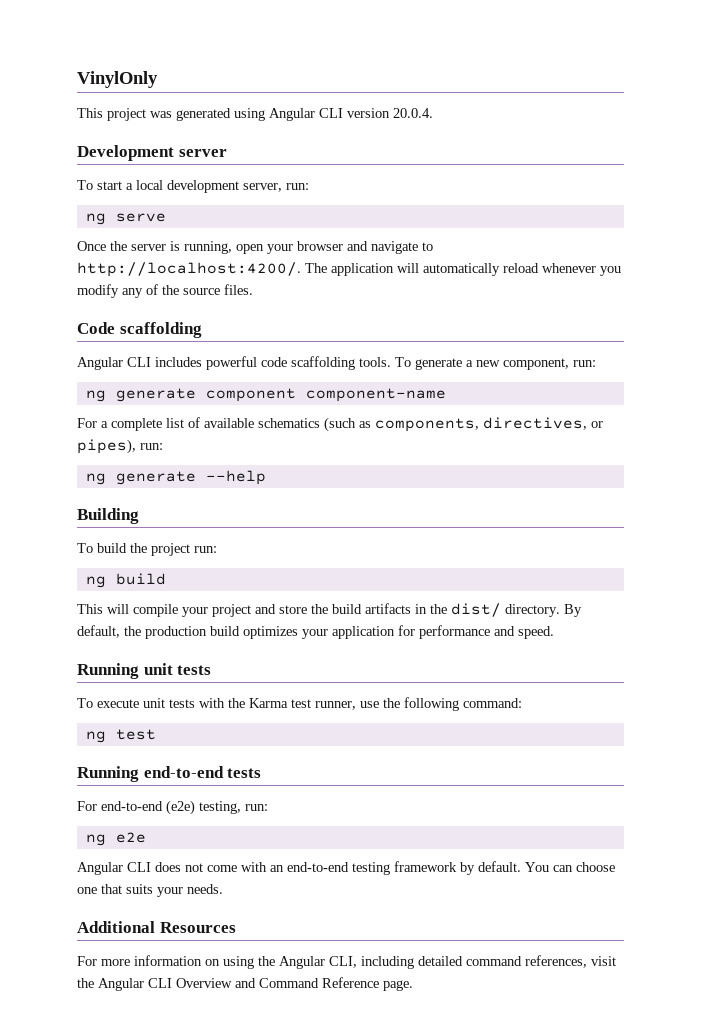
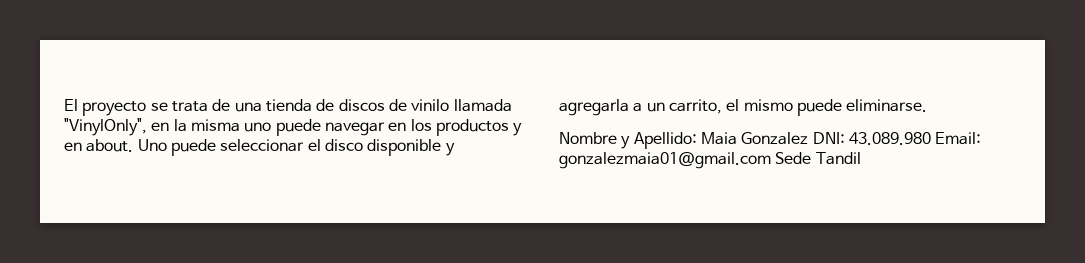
[77,71,158,88] [77,108,433,121] [77,145,227,161] [77,180,309,193] [85,213,166,225] [77,241,433,254] [77,262,621,277] [77,284,253,298] [77,322,202,338] [77,356,596,370] [85,388,446,402] [77,417,603,432] [77,439,163,454] [85,470,266,485] [77,508,139,524] [77,543,217,556] [85,573,166,588] [77,603,582,617] [77,625,554,639] [77,663,212,679] [77,697,522,711] [85,729,156,743] [77,766,262,782] [77,800,268,815] [85,832,146,846] [77,861,615,875] [77,884,223,897] [77,921,236,933] [77,955,616,969] [77,977,413,991] VinylOnly // This project was generated using Angular CLI version 20.0.4. // Development server // To start a local development server, run: // ng serve // Once the server is running, open your browser and navigate to http://localhost:4200/. The application will automatically reload whenever you modify any of the source files. // Code scaffolding // Angular CLI includes powerful code scaffolding tools. To generate a new component, run: // ng generate component component-name // For a complete list of available schematics (such as components, directives, or pipes), run: // ng generate --help // Building // To build the project run: // ng build // This will compile your project and store the build artifacts in the dist/ directory. By default, the production build optimizes your application for performance and speed. // Running unit tests // To execute unit tests with the Karma test runner, use the following command: // ng test // Running end-to-end tests // For end-to-end (e2e) testing, run: // ng e2e // Angular CLI does not come with an end-to-end testing framework by default. You can choose one that suits your needs. // Additional Resources // For more information on using the Angular CLI, including detailed command references, visit the Angular CLI Overview and Command Reference page. -> [64,99,512,116] [64,118,523,136] [64,139,455,156] [559,99,928,116] [559,132,982,149] [559,152,861,169] El proyecto se trata de una tienda de discos de vinilo llamada "VinylOnly", en la misma uno puede navegar en los productos y en about. Uno puede seleccionar el disco disponible y agregarla a un carrito, el mismo puede eliminarse. // Nombre y Apellido: Maia Gonzalez DNI: 43.089.980 Email: gonzalezmaia01@gmail.com Sede Tandil

